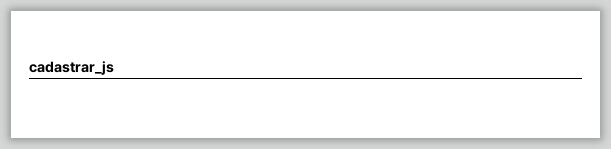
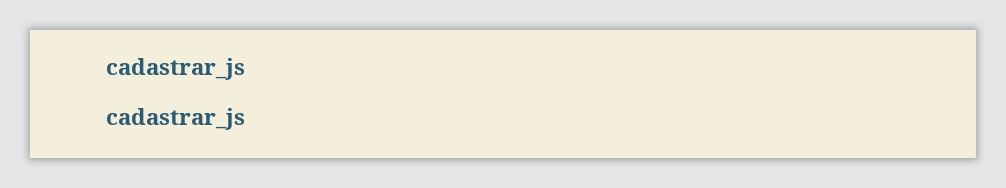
[29,61,114,75] cadastrar_js -> [106,58,245,80] [106,108,245,130] cadastrar_js // cadastrar_js

